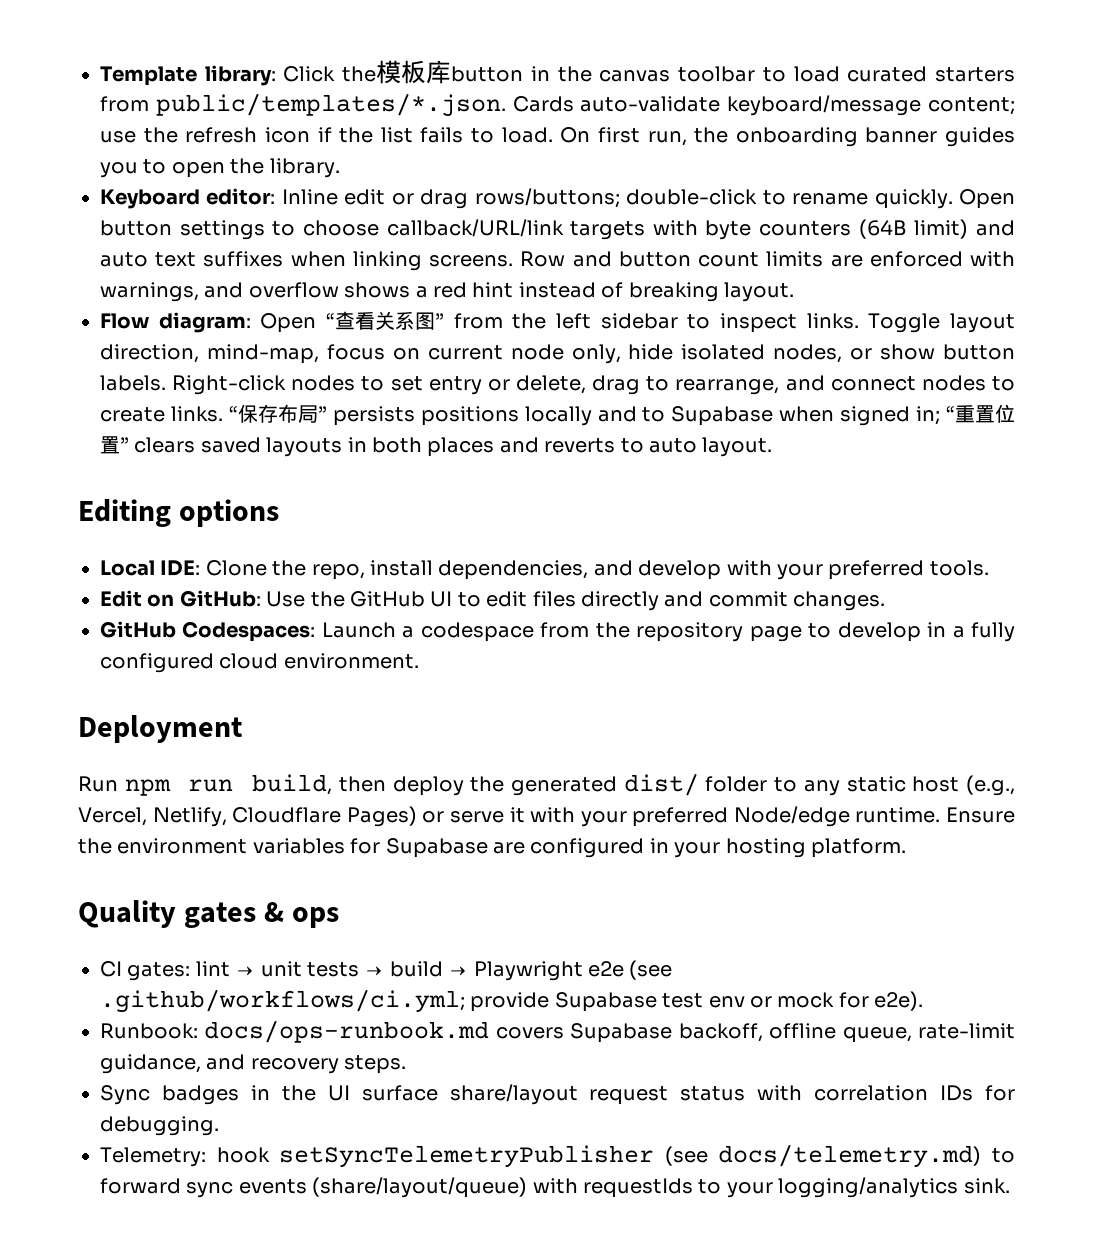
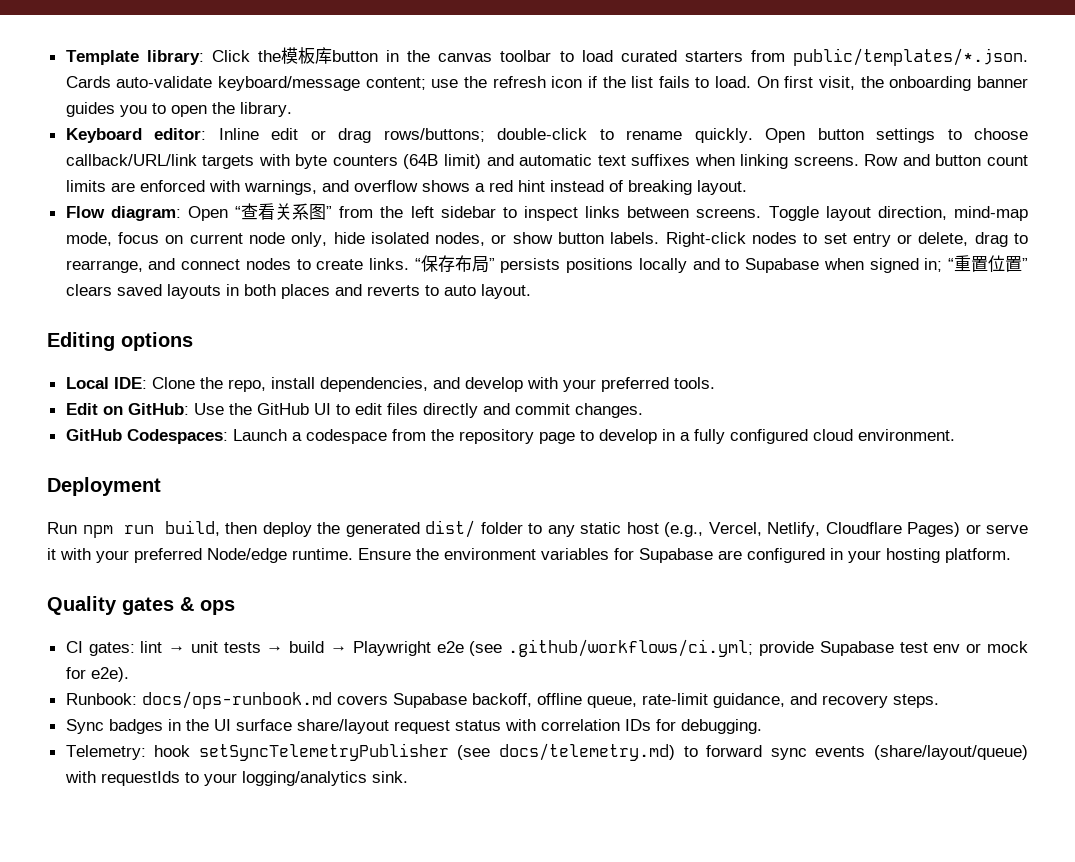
[647,131,687,146] run, -> [819,76,856,90] visit,
[100,252,148,267] auto -> [519,154,593,166] automatic
[806,313,859,329] links. -> [585,206,762,218] links between screens.
[206,344,319,364] mind-map, -> [953,206,1028,221] [65,232,112,246] mind-map mode,

